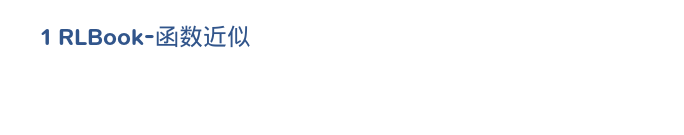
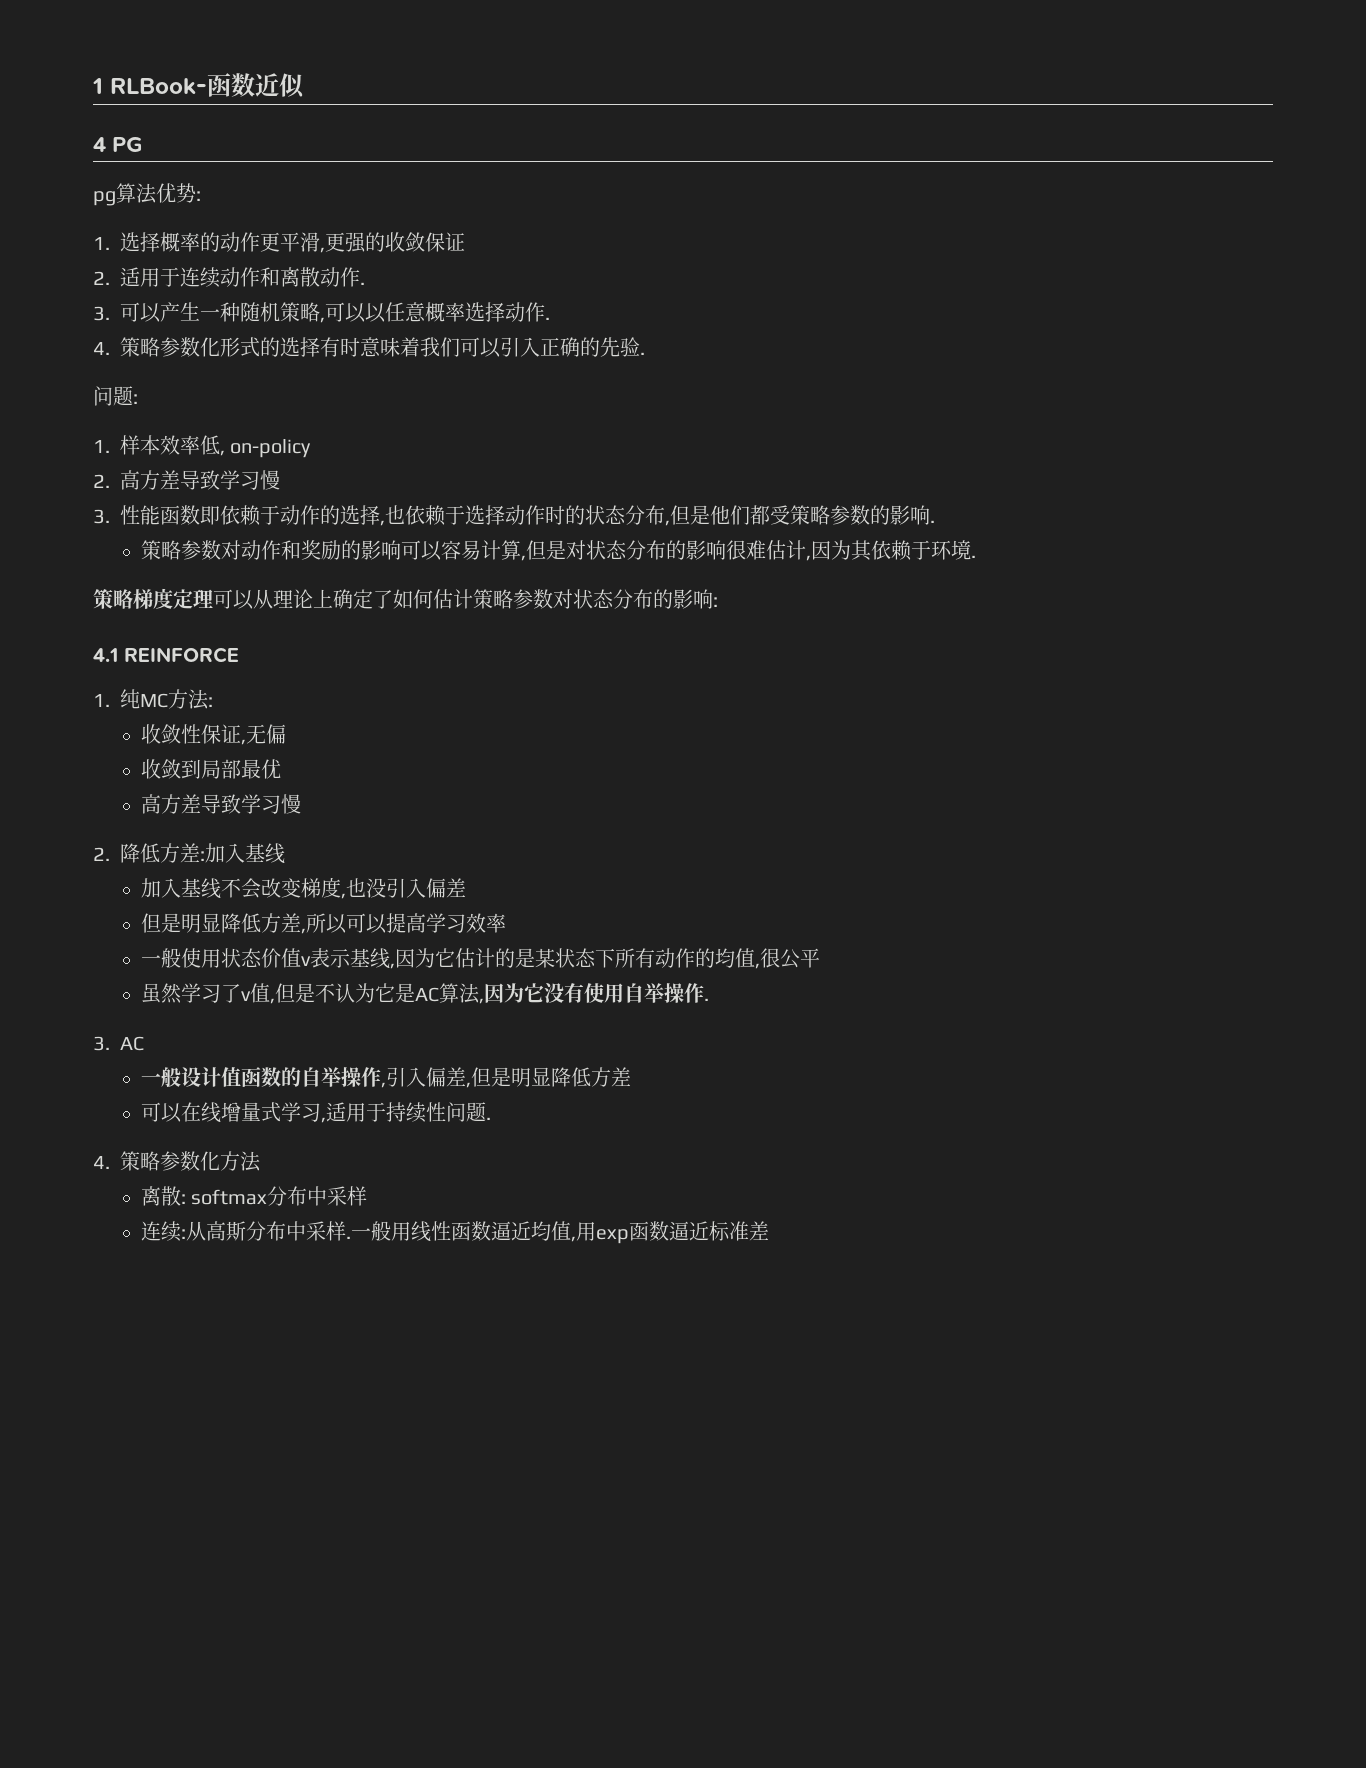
(251, 36) none -> [93,137,144,152] [93,183,201,206] [93,232,465,253] [93,267,365,288] [93,302,550,323] [93,337,645,358] [93,386,138,406] [93,435,312,458] [93,470,280,490] [93,505,935,526] [140,540,976,561] [93,588,718,610] [93,647,239,663] [93,689,213,710] [140,724,286,745] [140,759,281,779] [140,794,301,814] [93,843,285,864] [140,877,466,899] [140,913,506,934] [140,948,820,969] [140,983,709,1004] [93,1036,144,1051] [140,1067,631,1088] [140,1102,491,1123] [93,1151,261,1172] [140,1186,368,1206] [140,1221,769,1244] // 4 PG // pg算法优势: // 1.选择概率的动作更平滑,更强的收敛保证 // 2.适用于连续动作和离散动作. // 3.可以产生一种随机策略,可以以任意概率选择动作. // 4.策略参数化形式的选择有时意味着我们可以引入正确的先验. // 问题: // 1.样本效率低, on-policy // 2.高方差导致学习慢 // 3.性能函数即依赖于动作的选择,也依赖于选择动作时的状态分布,但是他们都受策略参数的影响. // 策略参数对动作和奖励的影响可以容易计算,但是对状态分布的影响很难估计,因为其依赖于环境. // 策略梯度定理可以从理论上确定了如何估计策略参数对状态分布的影响: // 4.1 REINFORCE // 1.纯MC方法: // 收敛性保证,无偏 // 收敛到局部最优 // 高方差导致学习慢 // 2.降低方差:加入基线 // 加入基线不会改变梯度,也没引入偏差 // 但是明显降低方差,所以可以提高学习效率 // 一般使用状态价值v表示基线,因为它估计的是某状态下所有动作的均值,很公平 // 虽然学习了v值,但是不认为它是AC算法,因为它没有使用自举操作. // 3. AC // 一般设计值函数的自举操作,引入偏差,但是明显降低方差 // 可以在线增量式学习,适用于持续性问题. // 4.策略参数化方法 // 离散: softmax分布中采样 // 连续:从高斯分布中采样.一般用线性函数逼近均值,用exp函数逼近标准差

